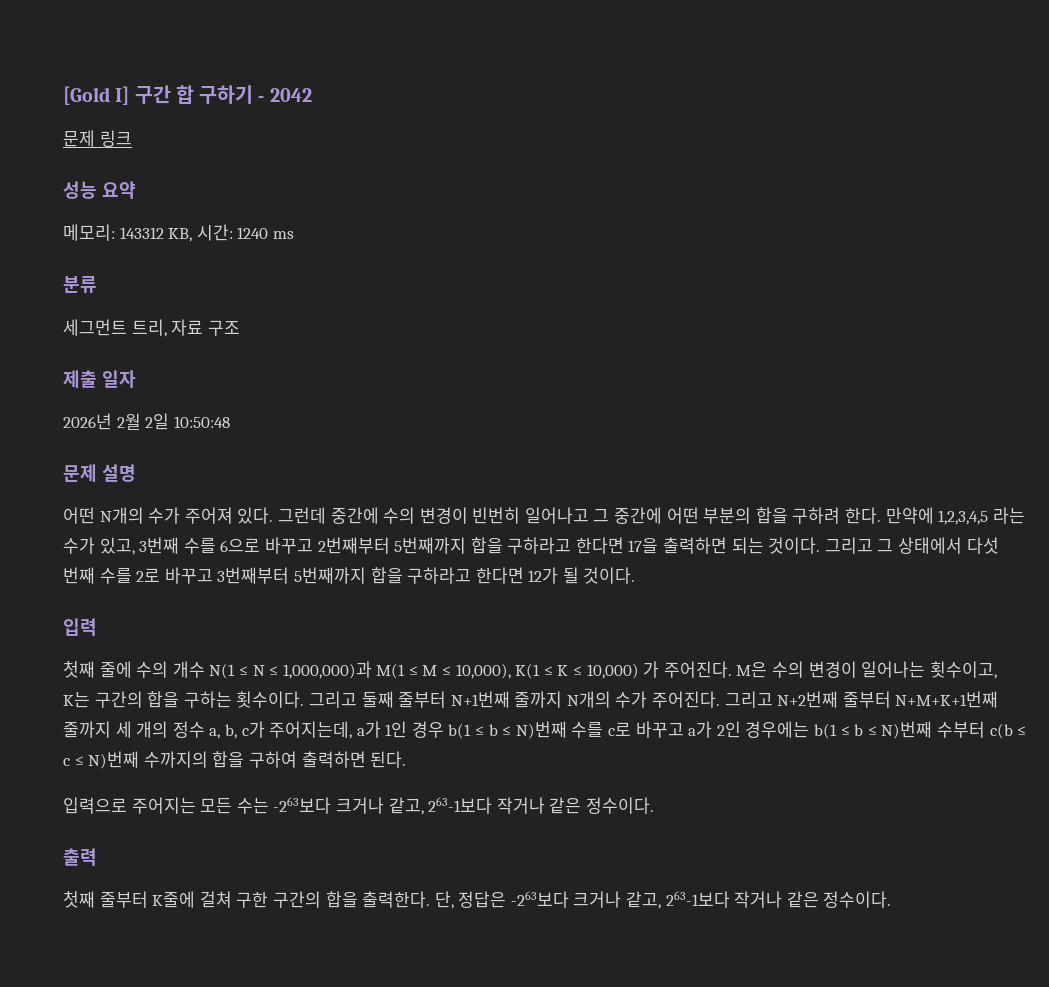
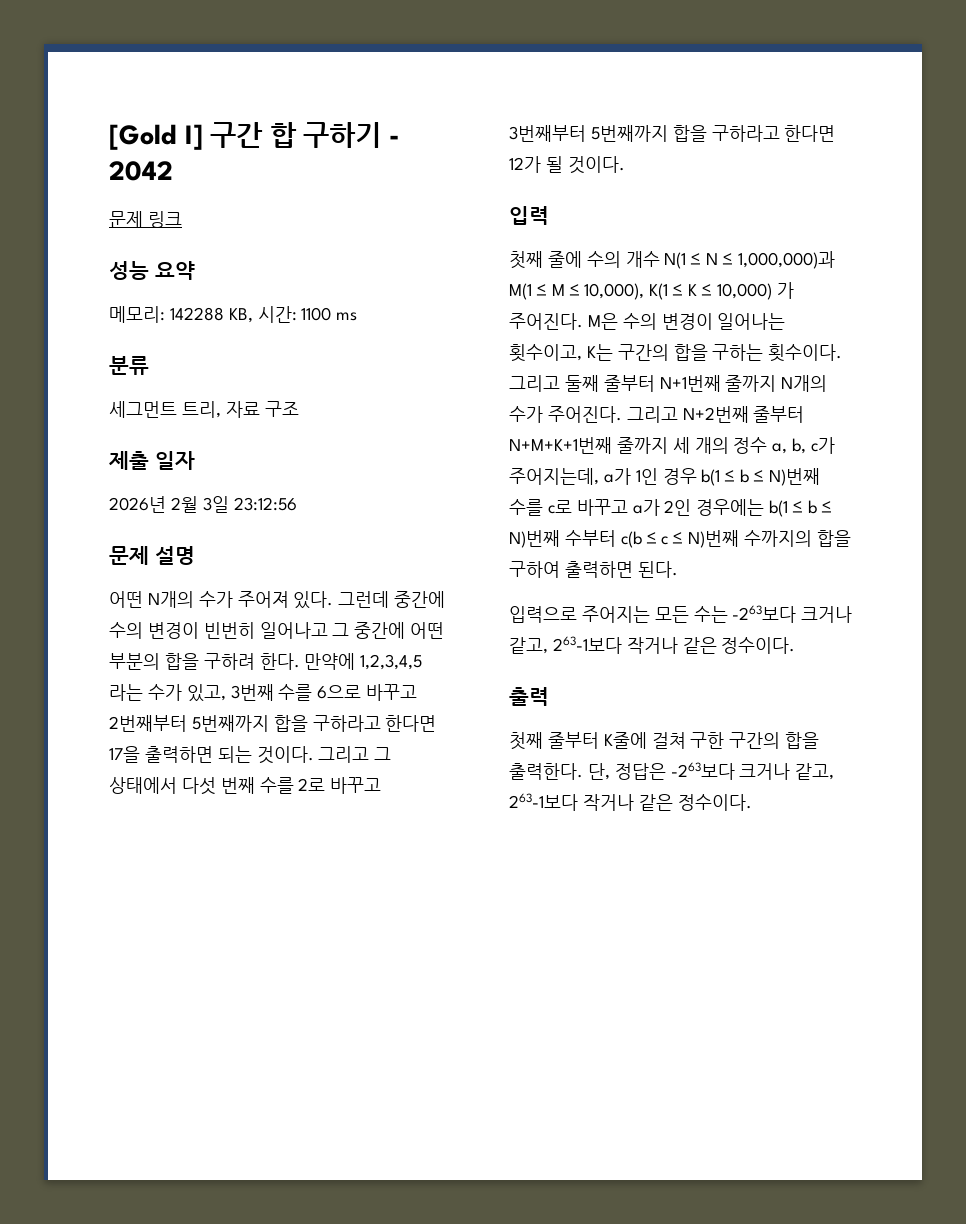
[119,227,164,239] 143312 -> [169,307,224,321] 142288
[237,227,269,239] 1240 -> [301,307,332,321] 1100
[145,413,230,430] 2일 10:50:48 -> [202,496,297,513] 3일 23:12:56

